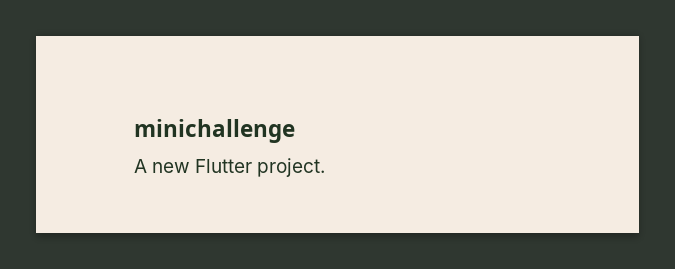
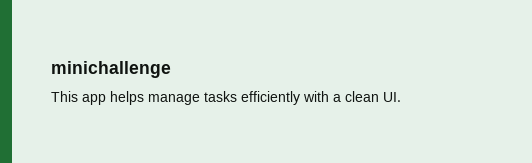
[134,158,326,177] A new Flutter project. -> [51,91,401,105] This app helps manage tasks efficiently with a clean UI.

